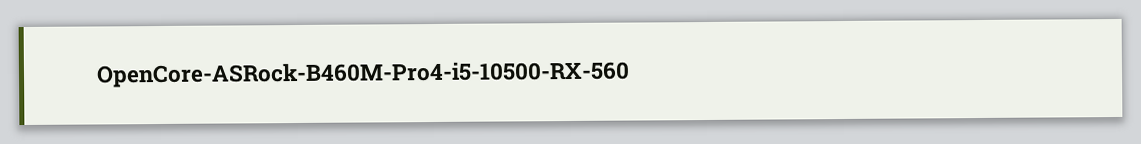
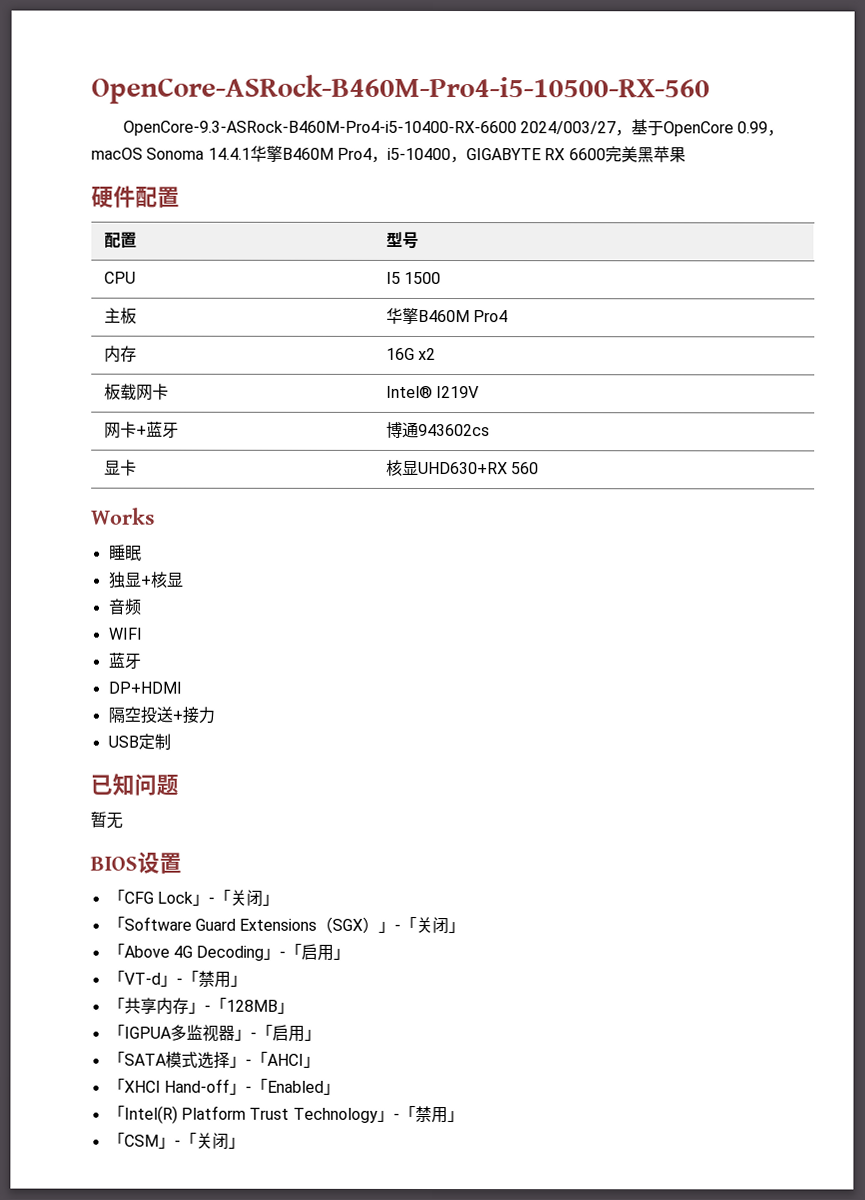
(630, 74) none -> [122,119,785,137] [91,145,686,164] [91,185,180,208] [103,231,137,249] [385,231,419,249] [103,271,136,284] [385,271,441,285] [103,307,137,324] [385,307,508,324] [103,345,137,363] [385,347,436,361] [103,383,169,401] [385,384,479,399] [103,421,179,439] [385,421,490,438] [103,459,137,476] [385,459,539,476] [91,507,155,525] [108,544,142,561] [108,571,184,589] [107,598,142,615] [107,627,142,640] [107,652,141,670] [107,681,182,694] [107,706,215,724] [107,733,171,750] [90,773,179,796] [90,811,123,829] [90,851,182,874] [107,889,279,907] [107,916,466,935] [107,943,351,961] [107,970,247,988] [107,997,294,1015] [107,1024,321,1042] [107,1051,320,1069] [107,1078,340,1095] [107,1105,464,1124] [107,1132,245,1150] // OpenCore-9.3-ASRock-B460M-Pro4-i5-10400-RX-6600 2024/003/27，基于OpenCore 0.99，macOS Sonoma 14.4.1华擎B460M Pro4，i5-10400，GIGABYTE RX 6600完美黑苹果 // 硬件配置 // 配置 | 型号 // CPU | I5 1500 // 主板 | 华擎B460M Pro4 // 内存 | 16G x2 // 板载网卡 | Intel® I219V // 网卡+蓝牙 | 博通943602cs // 显卡 | 核显UHD630+RX 560 // Works // 睡眠 // 独显+核显 // 音频 // WIFI // 蓝牙 // DP+HDMI // 隔空投送+接力 // USB定制 // 已知问题 // 暂无 // BIOS设置 // 「CFG Lock」-「关闭」 // 「Software Guard Extensions（SGX）」-「关闭」 // 「Above 4G Decoding」-「启用」 // 「VT-d」-「禁用」 // 「共享内存」-「128MB」 // 「IGPUA多监视器」-「启用」 // 「SATA模式选择」-「AHCI」 // 「XHCI Hand-off」-「Enabled」 // 「Intel(R) Platform Trust Technology」-「禁用」 // 「CSM」-「关闭」

